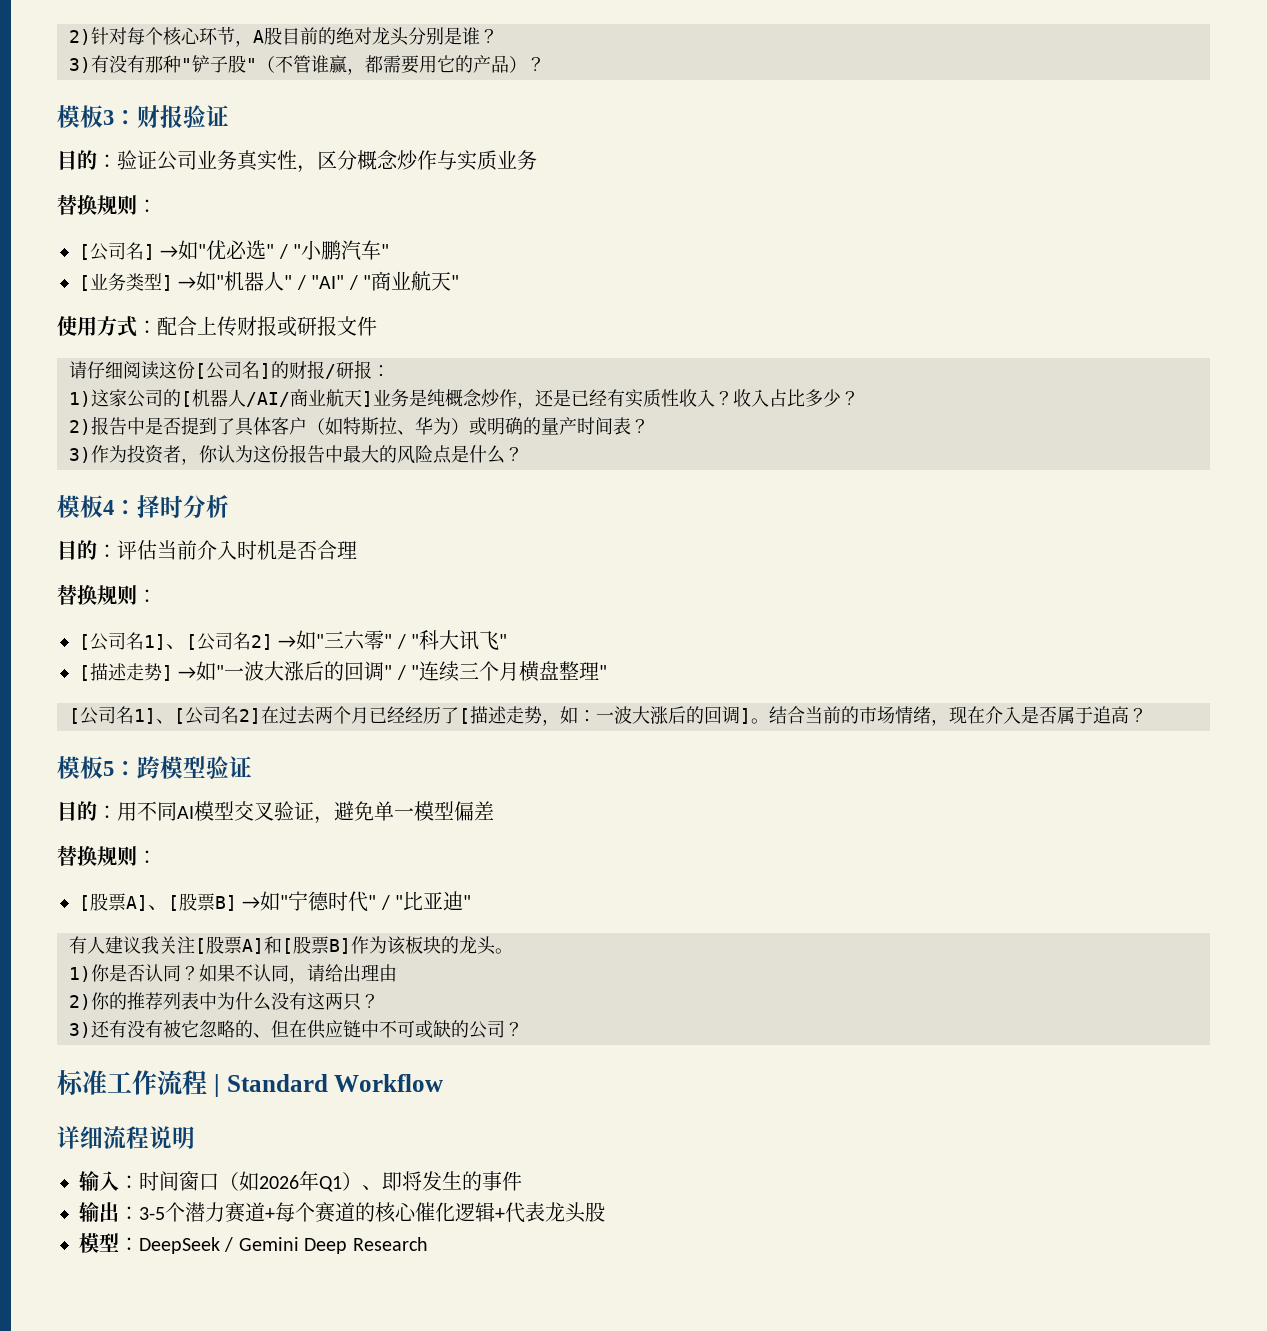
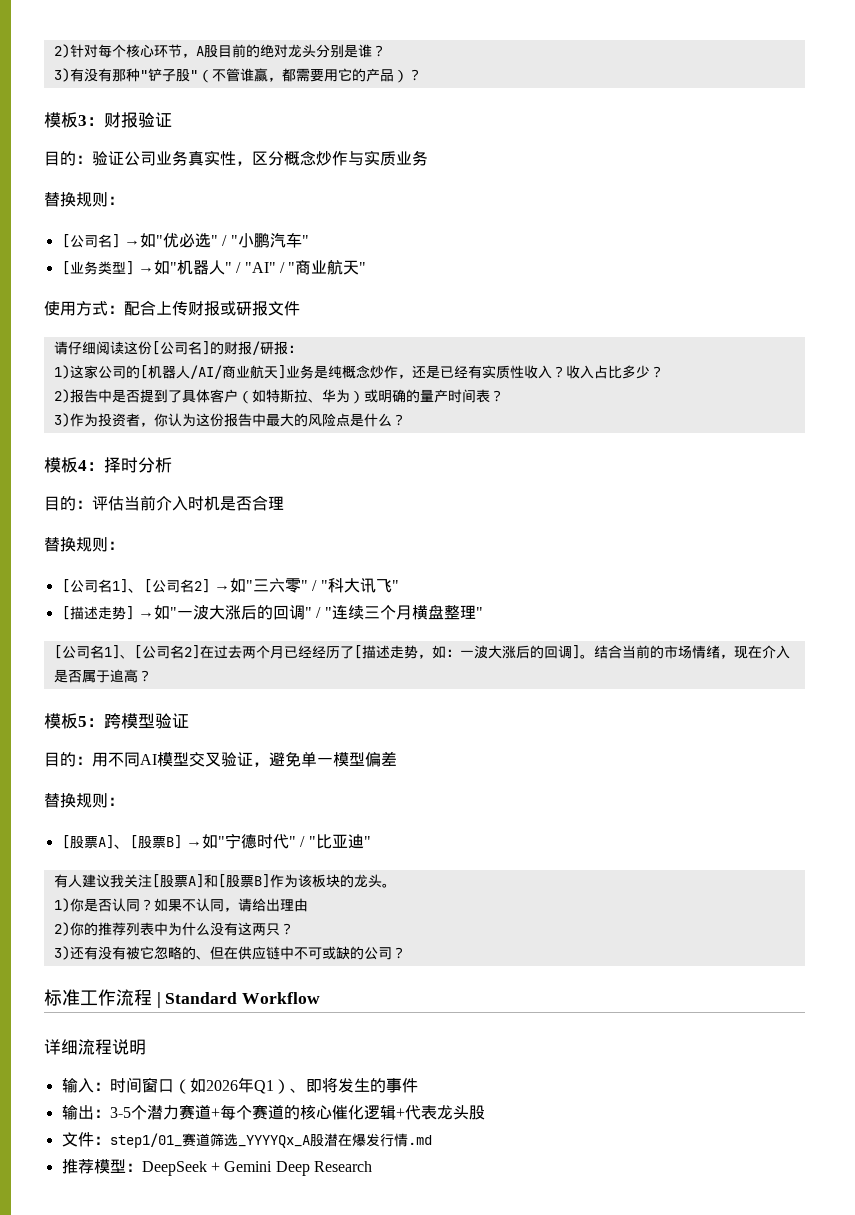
(605, 1212) none -> [61,1132,432,1148] [61,1159,94,1174] 文件：step1/01_赛道筛选_YYYYQx_A股潜在爆发行情.md // 推荐
[224,1237,234,1252] / -> [210,1162,220,1172] +

